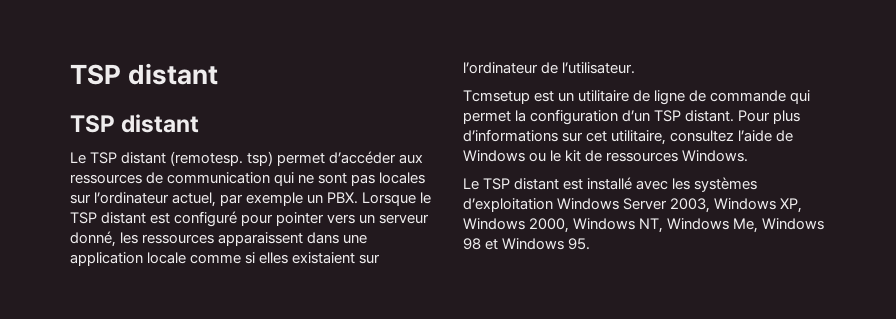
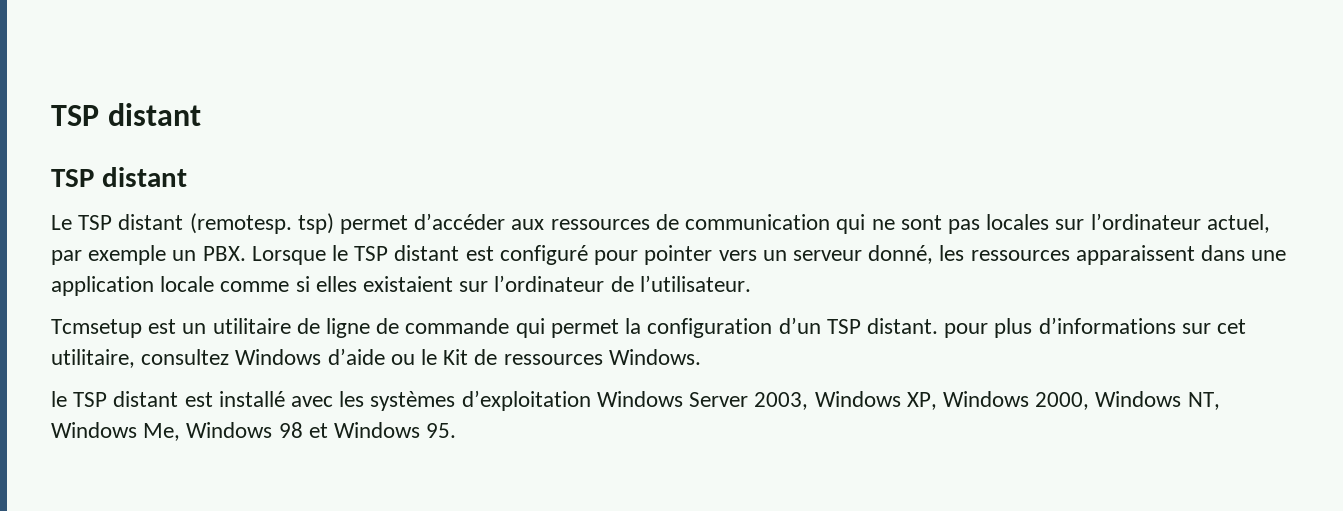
[738,110,771,122] Pour -> [944,323,989,338] pour
[738,130,794,142] [463,150,525,162] l’aide de Windows -> [235,348,385,365] Windows d’aide
[565,150,582,162] kit -> [443,349,469,365] Kit
[463,178,479,190] Le -> [51,391,67,407] le

